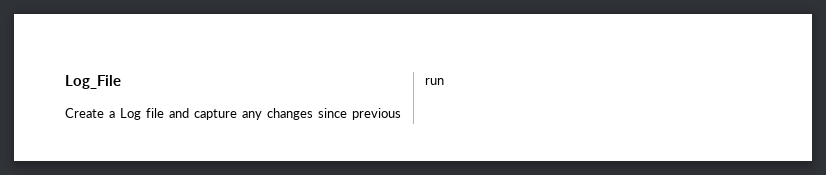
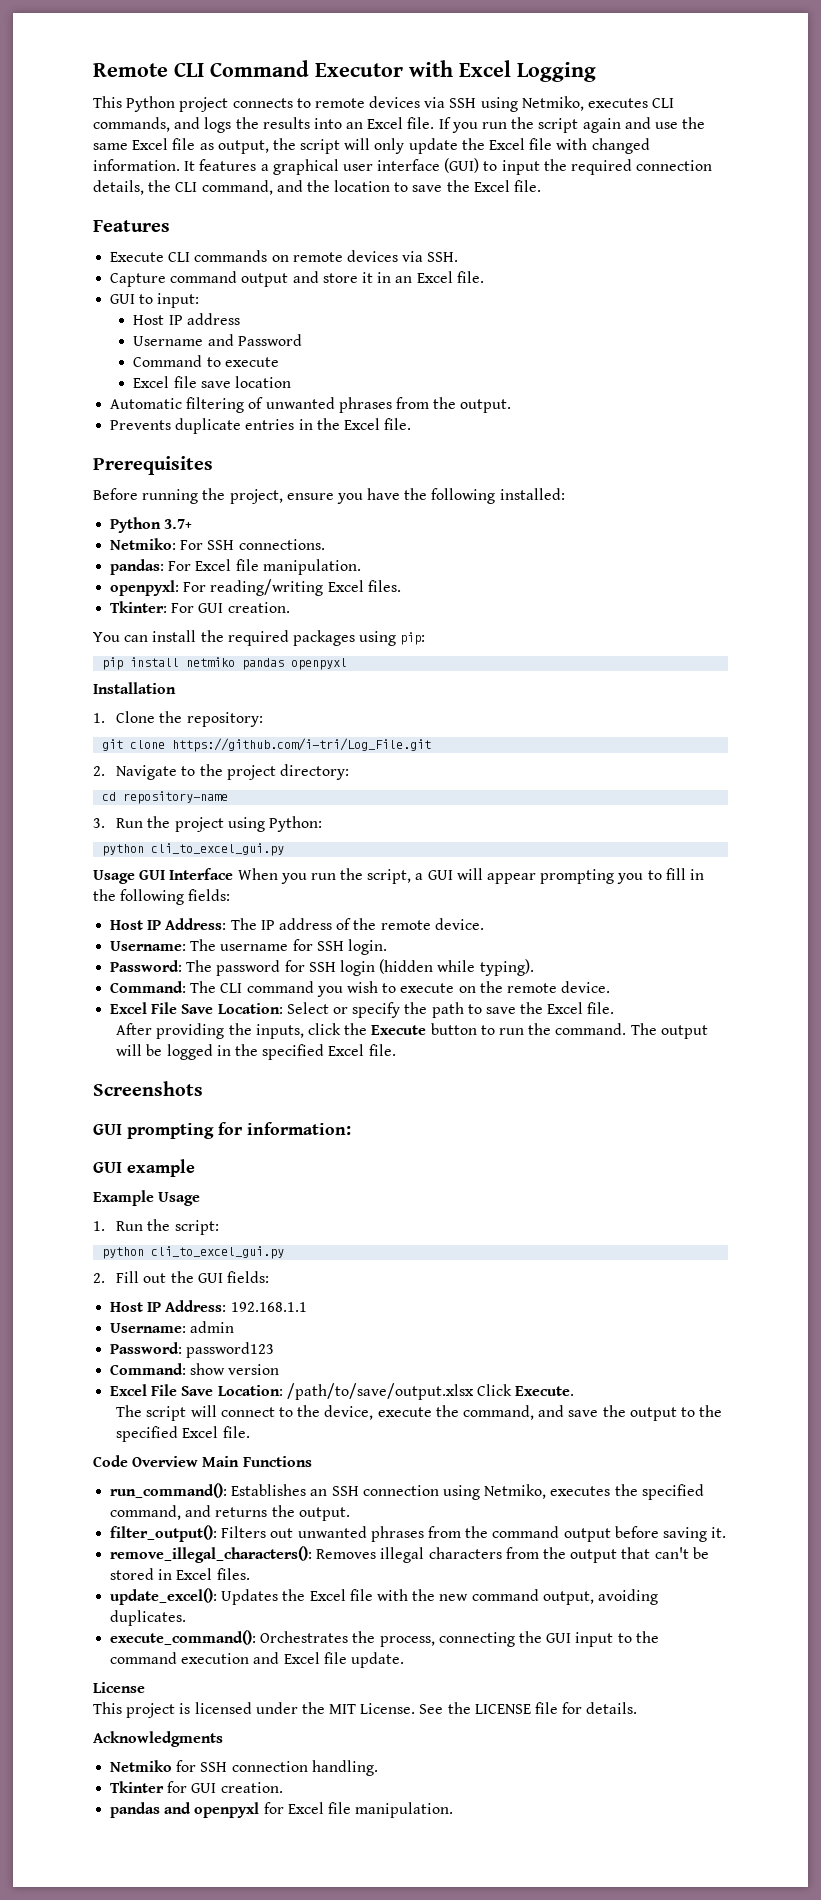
[65,75,121,89] [65,108,401,120] [425,78,444,85] Log_File // Create a Log file and capture any changes since previous run -> [93,60,596,82] [93,96,675,112] [93,117,706,133] [93,138,650,154] [93,158,713,175] [93,180,542,195] [93,220,170,232] [110,250,459,262] [110,271,484,287] [110,293,200,308] [133,313,240,325] [133,334,302,346] [133,355,279,367] [133,376,291,388] [110,397,512,413] [110,418,412,434] [93,456,213,475] [93,488,565,504] [110,517,193,533] [110,538,325,550] [110,559,361,575] [110,579,401,596] [110,601,290,613] [93,630,426,646] [102,657,348,670] [93,682,176,694] [93,711,263,727] [102,738,432,752] [93,764,350,780] [102,791,229,804] [93,816,323,832] [102,843,285,856] [93,868,704,884] [93,889,231,905] [110,918,484,930] [110,939,387,955] [110,959,534,976] [110,981,611,997] [110,1002,615,1018] [116,1023,708,1039] [116,1044,396,1060] [93,1081,203,1096] [93,1122,351,1139] [93,1159,195,1177] [93,1190,201,1206] [93,1219,219,1235] [102,1246,285,1259] [93,1271,270,1283] [110,1300,307,1312] [110,1321,235,1333] [110,1342,275,1358] [110,1363,280,1375] [110,1383,575,1400] [116,1405,723,1421] [116,1426,250,1442] [93,1455,312,1467] [110,1483,704,1500] [110,1505,350,1521] [110,1525,727,1542] [110,1546,709,1563] [110,1568,250,1580] [110,1588,658,1605] [110,1610,187,1626] [110,1630,659,1647] [110,1652,404,1668] [93,1682,145,1693] [93,1702,638,1718] [93,1731,223,1747] [110,1760,378,1776] [110,1781,283,1793] [110,1802,454,1818] Remote CLI Command Executor with Excel Logging // This Python project connects to remote devices via SSH using Netmiko, executes CLI commands, and logs the results into an Excel file. If you run the script again and use the same Excel file as output, the script will only update the Excel file with changed information. It features a graphical user interface (GUI) to input the required connection details, the CLI command, and the location to save the Excel file. // Features // Execute CLI commands on remote devices via SSH. // Capture command output and store it in an Excel file. // GUI to input: // Host IP address // Username and Password // Command to execute // Excel file save location // Automatic filtering of unwanted phrases from the output. // Prevents duplicate entries in the Excel file. // Prerequisites // Before running the project, ensure you have the following installed: // Python 3.7+ // Netmiko: For SSH connections. // pandas: For Excel file manipulation. // openpyxl: For reading/writing Excel files. // Tkinter: For GUI creation. // You can install the required packages using pip: // pip install netmiko pandas openpyxl // Installation // 1. Clone the repository: // git clone https://github.com/i-tri/Log_File.git // 2. Navigate to the project directory: // cd repository-name // 3. Run the project using Python: // python cli_to_excel_gui.py // Usage GUI Interface When you run the script, a GUI will appear prompting you to fill in the following fields: // Host IP Address: The IP address of the remote device. // Username: The username for SSH login. // Password: The password for SSH login (hidden while typing). // Command: The CLI command you wish to execute on the remote device. // Excel File Save Location: Select or specify the path to save the Excel file. // After providing the inputs, click the Execute button to run the command. The output will be logged in the specified Excel file. // Screenshots // GUI prompting for information: // GUI example // Example Usage // 1. Run the script: // python cli_to_excel_gui.py // 2. Fill out the GUI fields: // Host IP Address: 192.168.1.1 // Username: admin // Password: password123 // Command: show version // Excel File Save Location: /path/to/save/output.xlsx Click Execute. // The script will connect to the device, execute the command, and save the output to the specified Excel file. // Code Overview Main Functions // run_command(): Establishes an SSH connection using Netmiko, executes the specified command, and returns the output. // filter_output(): Filters out unwanted phrases from the command output before saving it. // remove_illegal_characters(): Removes illegal characters from the output that can't be stored in Excel files. // update_excel(): Updates the Excel file with the new command output, avoiding duplicates. // execute_command(): Orchestrates the process, connecting the GUI input to the command execution and Excel file update. // License // This project is licensed under the MIT License. See the LICENSE file for details. // Acknowledgments // Netmiko for SSH connection handling. // Tkinter for GUI creation. // pandas and openpyxl for Excel file manipulation.

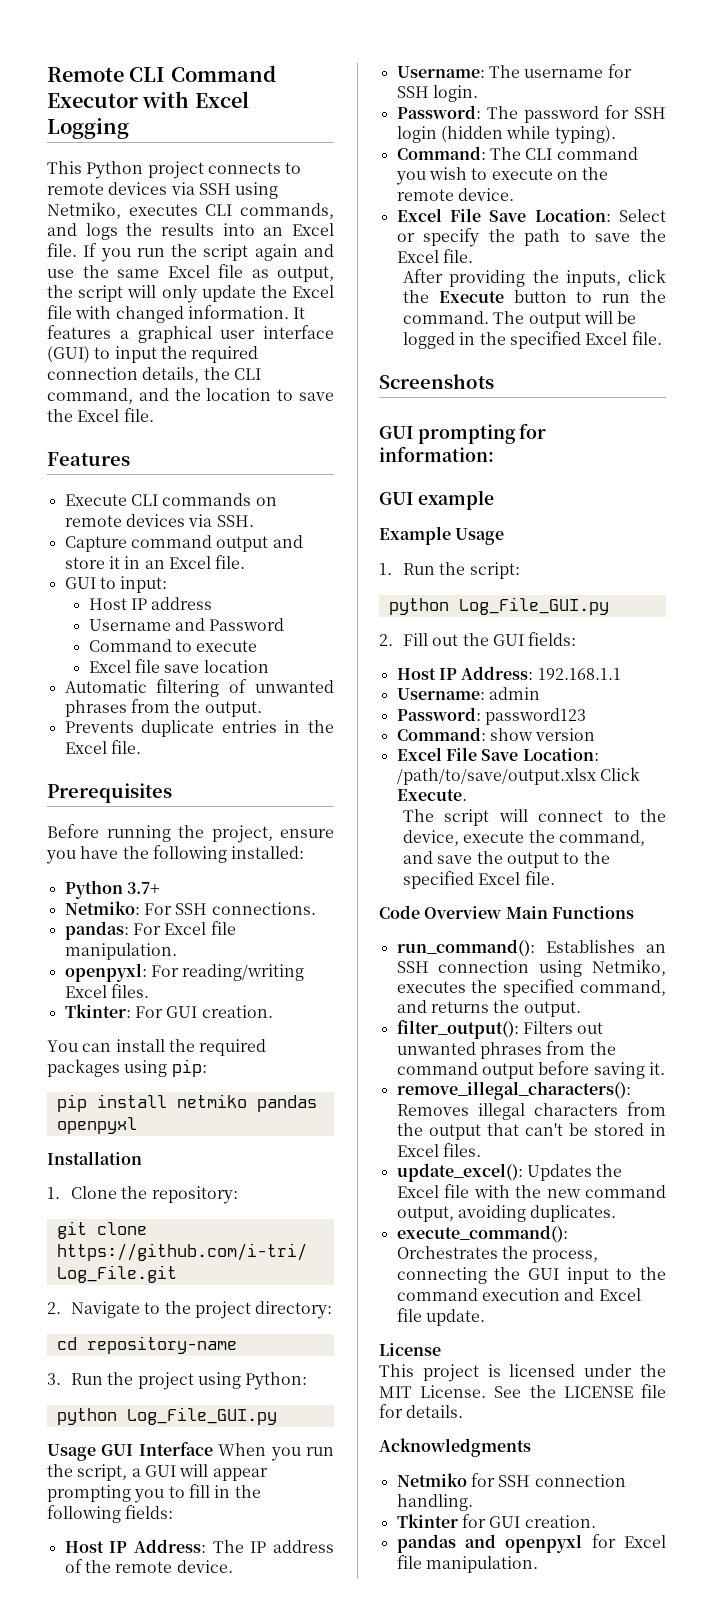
[151,843,285,856] cli_to_excel_gui.py -> [126,1407,277,1425] Log_File_GUI.py
[151,1246,285,1259] cli_to_excel_gui.py -> [458,597,609,615] Log_File_GUI.py

